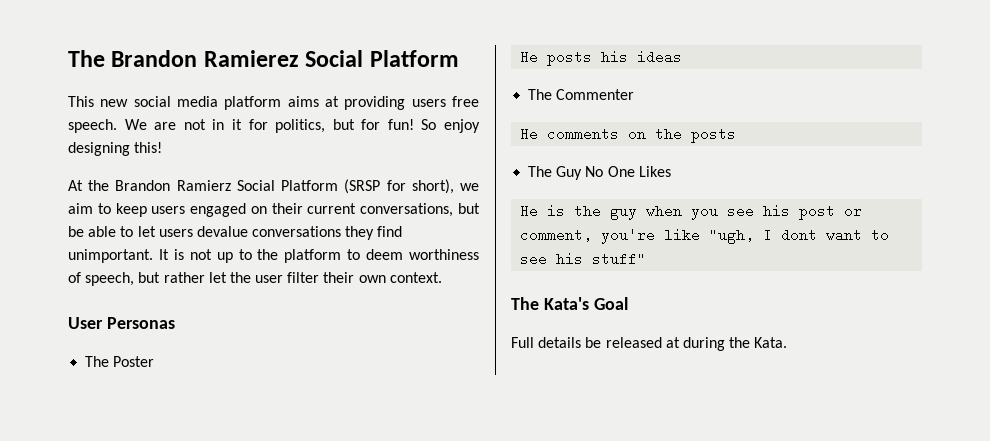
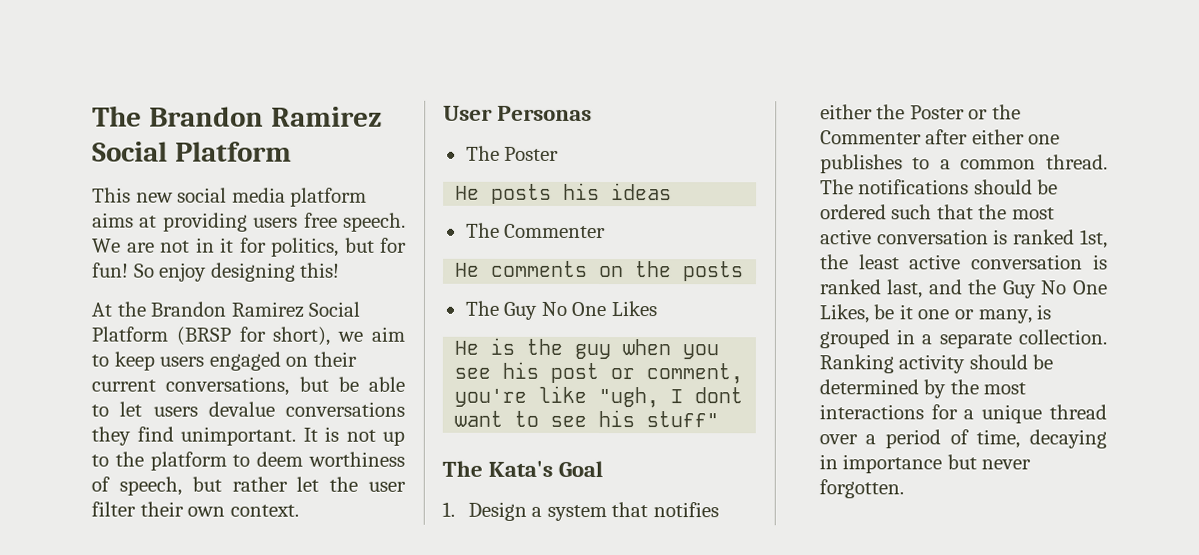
[203,50,299,67] Ramierez -> [270,106,382,127] Ramirez
[176,179,381,194] Ramierz Social Platform (SRSP -> [230,301,361,318] [91,326,231,346] Ramirez Social Platform (BRSP
[511,337,788,351] Full details be released at during the Kata. -> [442,501,719,522] [819,104,1021,120] [819,129,1061,145] [819,154,1108,174] [819,179,1059,195] [819,204,1055,220] [819,229,1108,249] [819,254,1108,270] [818,279,1107,299] [818,304,1052,324] [818,329,1107,349] [818,354,1054,374] [818,379,1027,399] [818,404,1107,424] [818,429,1107,449] [818,454,1032,474] [818,479,904,499] 1. Design a system that notifies either the Poster or the Commenter after either one publishes to a common thread. The notifications should be ordered such that the most active conversation is ranked 1st, the least active conversation is ranked last, and the Guy No One Likes, be it one or many, is grouped in a separate collection. Ranking activity should be determined by the most interactions for a unique thread over a period of time, decaying in importance but never forgotten.

